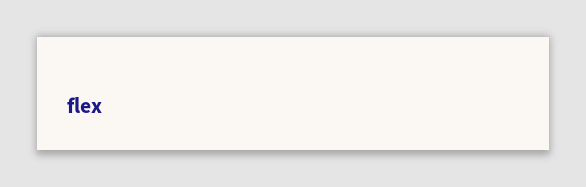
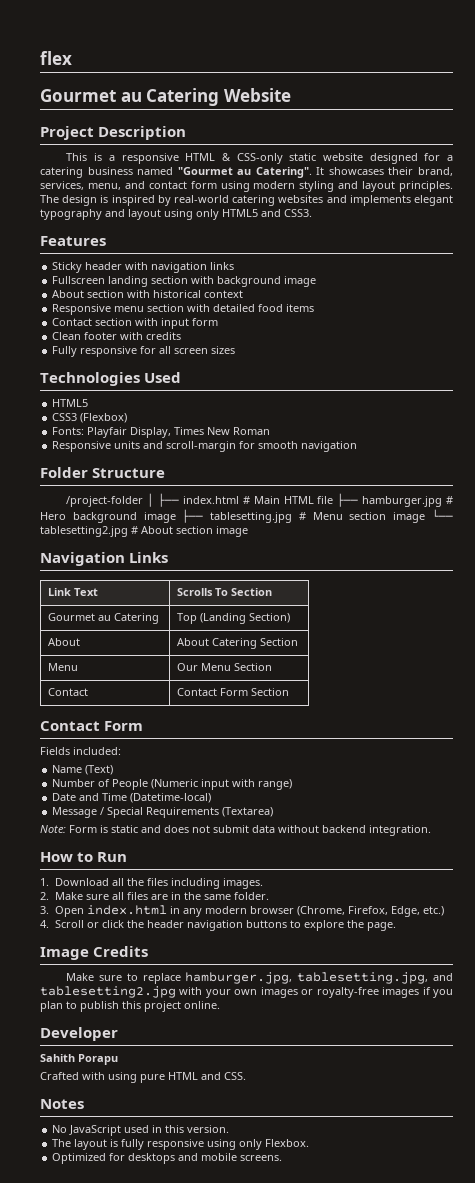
(102, 105) none -> [40,88,291,106] [40,126,187,140] [66,153,453,164] [40,167,453,178] [40,181,453,192] [40,195,453,206] [40,209,312,220] [40,236,106,246] [52,262,235,273] [52,276,317,287] [52,290,244,298] [52,304,315,315] [52,318,219,329] [52,332,182,340] [52,346,236,357] [40,372,182,386] [52,399,89,407] [52,413,128,423] [52,427,271,438] [52,441,358,452] [40,467,166,478] [66,493,453,507] [40,509,453,523] [40,526,248,537] [40,552,169,566] [47,588,98,596] [176,588,272,596] [47,613,159,624] [176,613,290,624] [47,638,80,646] [176,638,298,649] [47,663,78,671] [176,663,272,671] [47,688,88,696] [176,688,289,696] [40,721,144,731] [40,747,121,755] [52,765,114,775] [52,779,293,790] [52,793,212,803] [52,807,274,818] [40,825,431,836] [40,852,128,862] [40,878,263,889] [40,892,269,900] [40,905,444,917] [40,920,396,931] [40,946,149,960] [66,972,453,984] [40,986,454,998] [40,1001,220,1012] [40,1027,118,1041] [40,1054,118,1065] [40,1072,246,1083] [40,1099,84,1109] [52,1125,230,1136] [52,1139,310,1150] [52,1153,283,1164] // Gourmet au Catering Website // Project Description // This is a responsive HTML & CSS-only static website designed for a catering business named "Gourmet au Catering". It showcases their brand, services, menu, and contact form using modern styling and layout principles. The design is inspired by real-world catering websites and implements elegant typography and layout using only HTML5 and CSS3. // Features // Sticky header with navigation links // Fullscreen landing section with background image // About section with historical context // Responsive menu section with detailed food items // Contact section with input form // Clean footer with credits // Fully responsive for all screen sizes // Technologies Used // HTML5 // CSS3 (Flexbox) // Fonts: Playfair Display, Times New Roman // Responsive units and scroll-margin for smooth navigation // Folder Structure // /project-folder │ ├── index.html # Main HTML file ├── hamburger.jpg # Hero background image ├── tablesetting.jpg # Menu section image └── tablesetting2.jpg # About section image // Navigation Links // Link Text | Scrolls To Section // Gourmet au Catering | Top (Landing Section) // About | About Catering Section // Menu | Our Menu Section // Contact | Contact Form Section // Contact Form // Fields included: // Name (Text) // Number of People (Numeric input with range) // Date and Time (Datetime-local) // Message / Special Requirements (Textarea) // Note: Form is static and does not submit data without backend integration. // How to Run // 1. Download all the files including images. // 2. Make sure all files are in the same folder. // 3. Open index.html in any modern browser (Chrome, Firefox, Edge, etc.) // 4. Scroll or click the header navigation buttons to explore the page. // Image Credits // Make sure to replace hamburger.jpg, tablesetting.jpg, and tablesetting2.jpg with your own images or royalty-free images if you plan to publish this project online. // Developer // Sahith Porapu // Crafted with using pure HTML and CSS. // Notes // No JavaScript used in this version. // The layout is fully responsive using only Flexbox. // Optimized for desktops and mobile screens.

